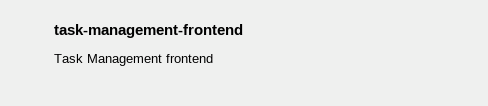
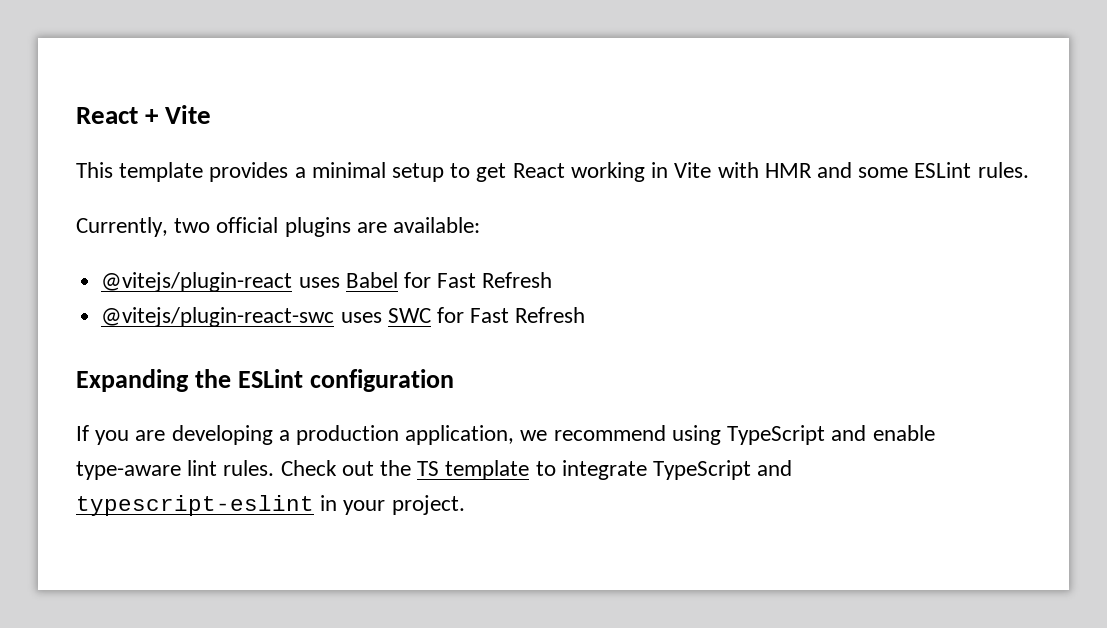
[54,24,243,38] [54,54,213,66] task-management-frontend // Task Management frontend -> [76,105,212,124] [76,162,1029,182] [76,217,481,237] [101,272,553,292] [101,307,586,327] [76,369,454,392] [76,425,935,445] [76,460,793,480] [76,495,465,516] React + Vite // This template provides a minimal setup to get React working in Vite with HMR and some ESLint rules. // Currently, two official plugins are available: // @vitejs/plugin-react uses Babel for Fast Refresh // @vitejs/plugin-react-swc uses SWC for Fast Refresh // Expanding the ESLint configuration // If you are developing a production application, we recommend using TypeScript and enable type-aware lint rules. Check out the TS template to integrate TypeScript and typescript-eslint in your project.

